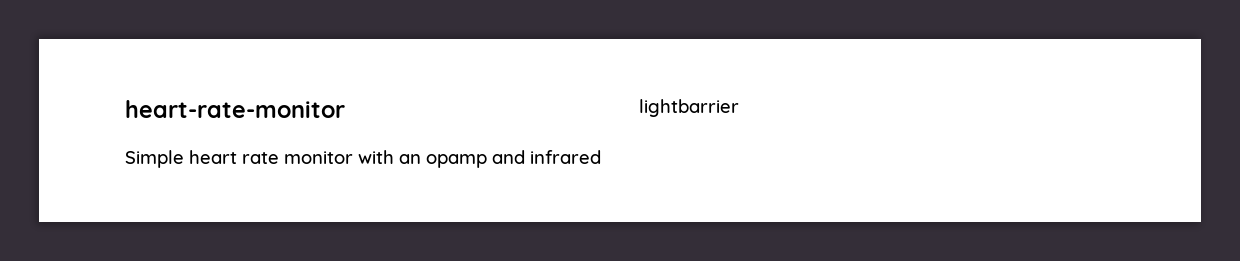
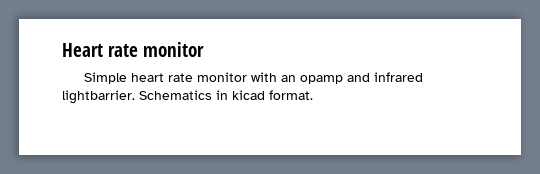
[125,100,345,118] heart-rate-monitor -> [62,42,205,57] Heart rate monitor
[639,99,739,117] lightbarrier -> [62,90,313,104] lightbarrier. Schematics in kicad format.

